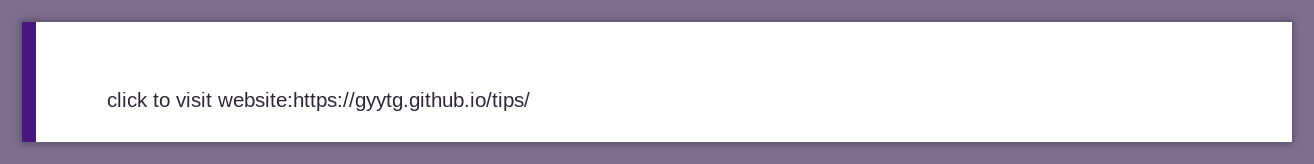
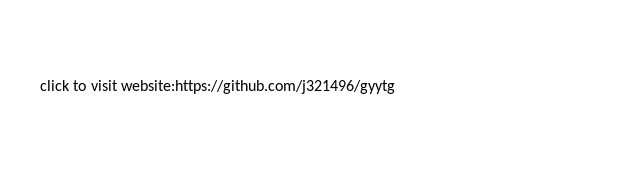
[217,92,530,111] website:https://gyytg.github.io/tips/ -> [120,80,395,94] website:https://github.com/j321496/gyytg

